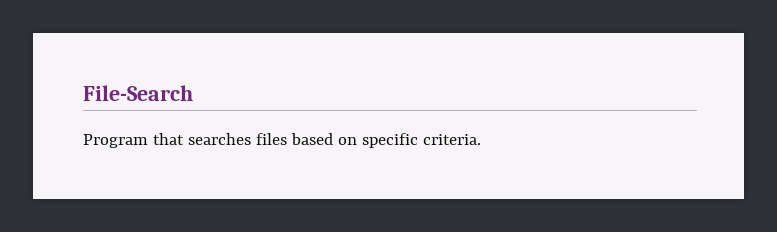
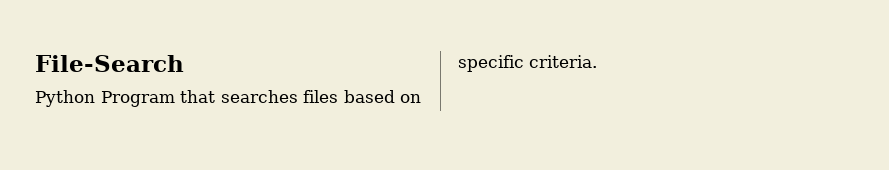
(193, 93) none -> [35,90,95,107] Python

